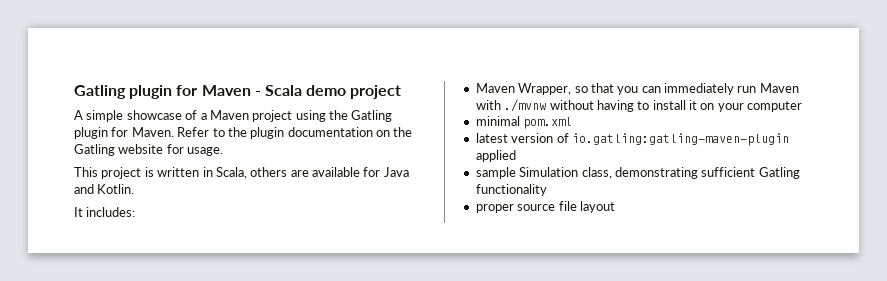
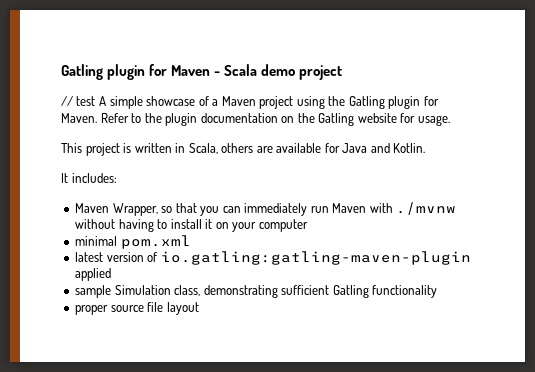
(402, 92) none -> [61,96,96,106] // test

